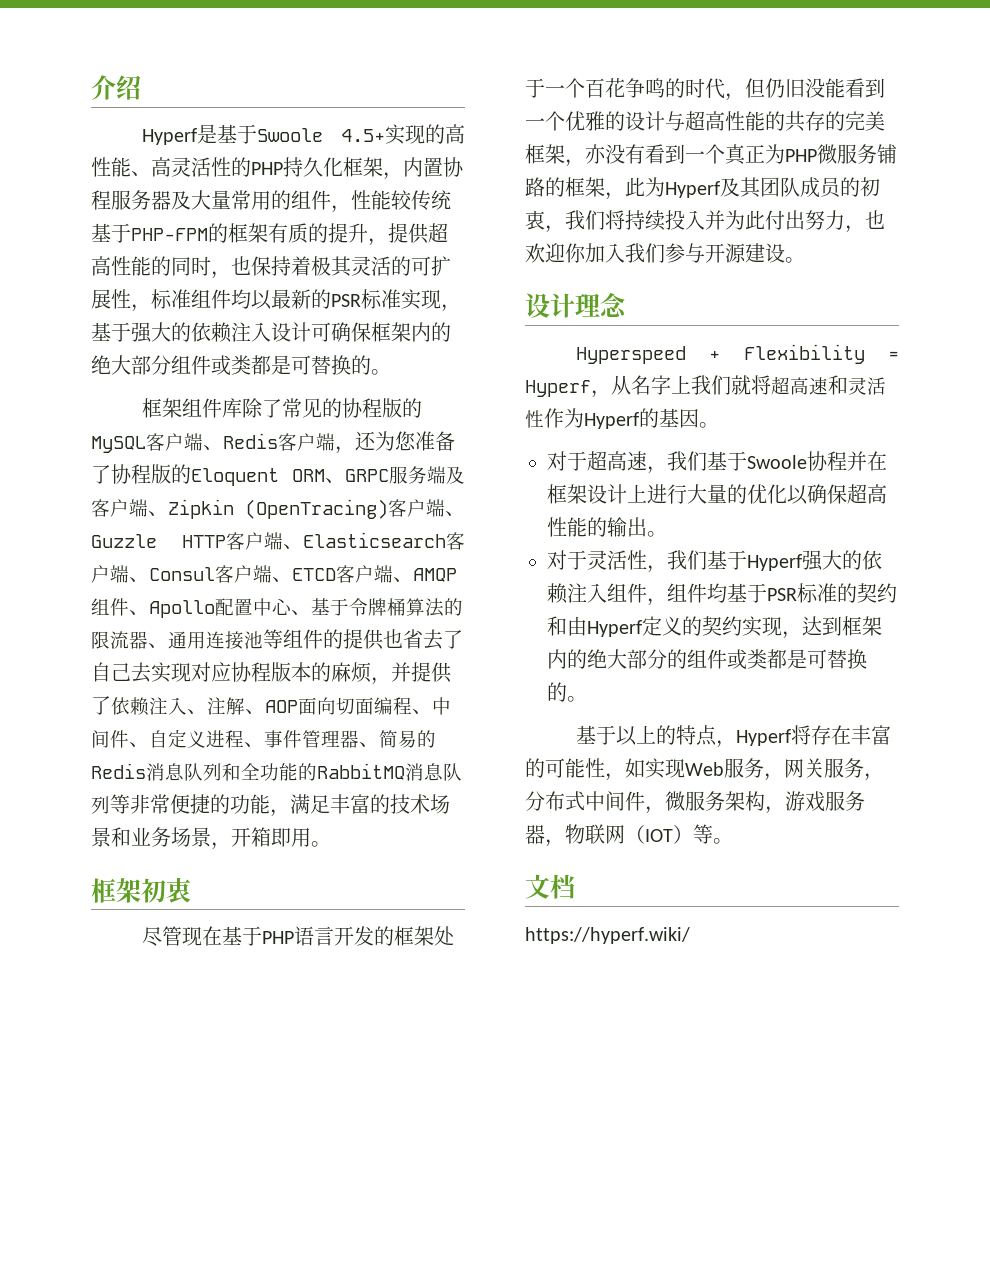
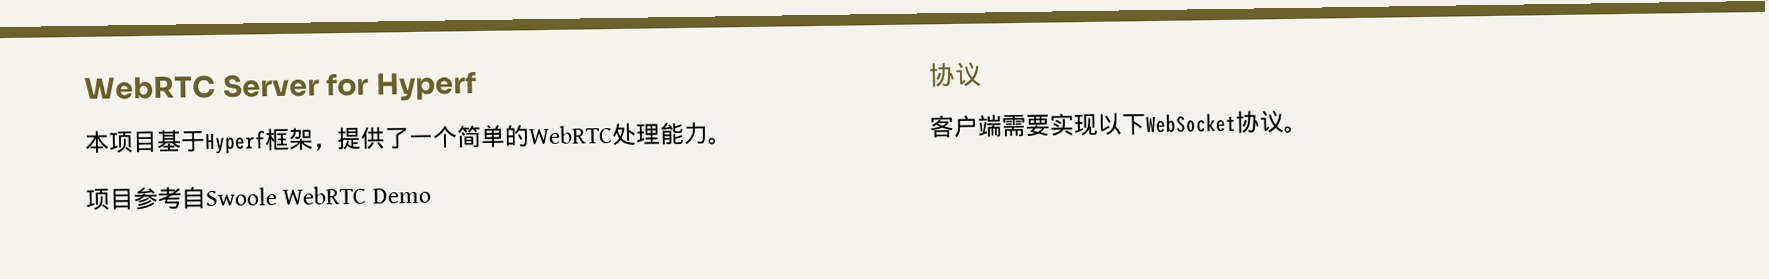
[91,75,141,100] [141,124,465,145] [91,157,464,180] [91,190,451,213] [91,223,448,246] [91,256,451,279] [91,289,461,312] [91,322,451,343] [91,355,391,376] [141,398,422,418] [91,431,455,454] [91,464,465,486] [91,499,465,519] [91,532,465,550] [91,565,457,583] [91,598,463,618] [91,629,463,650] [91,662,452,685] [91,696,451,716] [91,729,436,748] [91,763,462,781] [91,794,450,817] [91,827,331,850] [91,877,191,903] [141,926,454,947] [525,78,885,101] [525,111,885,132] [525,144,897,167] [525,177,880,200] [525,210,885,233] [525,243,805,263] [525,293,627,318] [575,344,899,364] [525,375,886,398] [525,408,719,429] [547,451,887,474] [547,484,887,505] [547,517,667,537] [547,550,882,573] [547,583,897,606] [547,616,882,639] [547,649,867,670] [547,682,587,702] [575,725,891,748] [525,758,884,781] [525,791,865,814] [525,824,733,847] [525,874,575,899] [525,927,690,944] 介绍 // Hyperf是基于Swoole 4.5+实现的高性能、高灵活性的PHP持久化框架，内置协程服务器及大量常用的组件，性能较传统基于PHP-FPM的框架有质的提升，提供超高性能的同时，也保持着极其灵活的可扩展性，标准组件均以最新的PSR标准实现，基于强大的依赖注入设计可确保框架内的绝大部分组件或类都是可替换的。 // 框架组件库除了常见的协程版的MySQL客户端、Redis客户端，还为您准备了协程版的Eloquent ORM、GRPC服务端及客户端、Zipkin (OpenTracing)客户端、Guzzle HTTP客户端、Elasticsearch客户端、Consul客户端、ETCD客户端、AMQP组件、Apollo配置中心、基于令牌桶算法的限流器、通用连接池等组件的提供也省去了自己去实现对应协程版本的麻烦，并提供了依赖注入、注解、AOP面向切面编程、中间件、自定义进程、事件管理器、简易的Redis消息队列和全功能的RabbitMQ消息队列等非常便捷的功能，满足丰富的技术场景和业务场景，开箱即用。 // 框架初衷 // 尽管现在基于PHP语言开发的框架处于一个百花争鸣的时代，但仍旧没能看到一个优雅的设计与超高性能的共存的完美框架，亦没有看到一个真正为PHP微服务铺路的框架，此为Hyperf及其团队成员的初衷，我们将持续投入并为此付出努力，也欢迎你加入我们参与开源建设。 // 设计理念 // Hyperspeed + Flexibility = Hyperf，从名字上我们就将超高速和灵活性作为Hyperf的基因。 // 对于超高速，我们基于Swoole协程并在框架设计上进行大量的优化以确保超高性能的输出。 // 对于灵活性，我们基于Hyperf强大的依赖注入组件，组件均基于PSR标准的契约和由Hyperf定义的契约实现，达到框架内的绝大部分的组件或类都是可替换的。 // 基于以上的特点，Hyperf将存在丰富的可能性，如实现Web服务，网关服务，分布式中间件，微服务架构，游戏服务器，物联网（IOT）等。 // 文档 // https://hyperf.wiki/ -> [83,71,478,102] [84,121,733,155] [85,185,431,211] [928,61,982,88] [929,110,1308,139] WebRTC Server for Hyperf // 本项目基于Hyperf框架，提供了一个简单的WebRTC处理能力。 // 项目参考自Swoole WebRTC Demo // 协议 // 客户端需要实现以下WebSocket协议。

